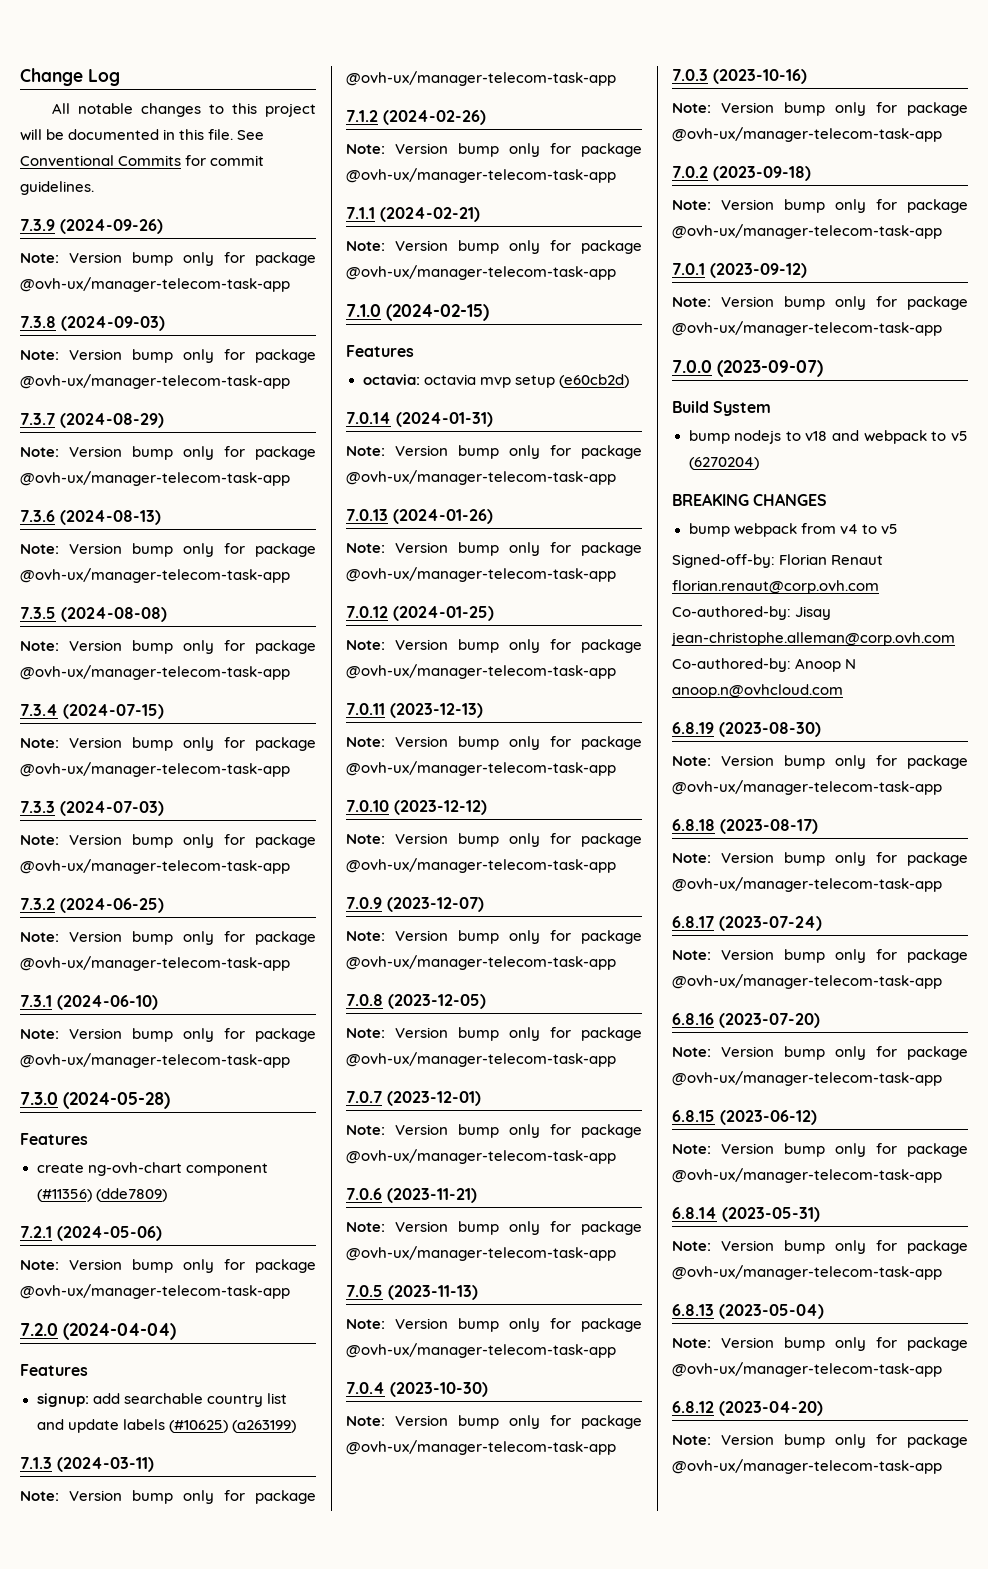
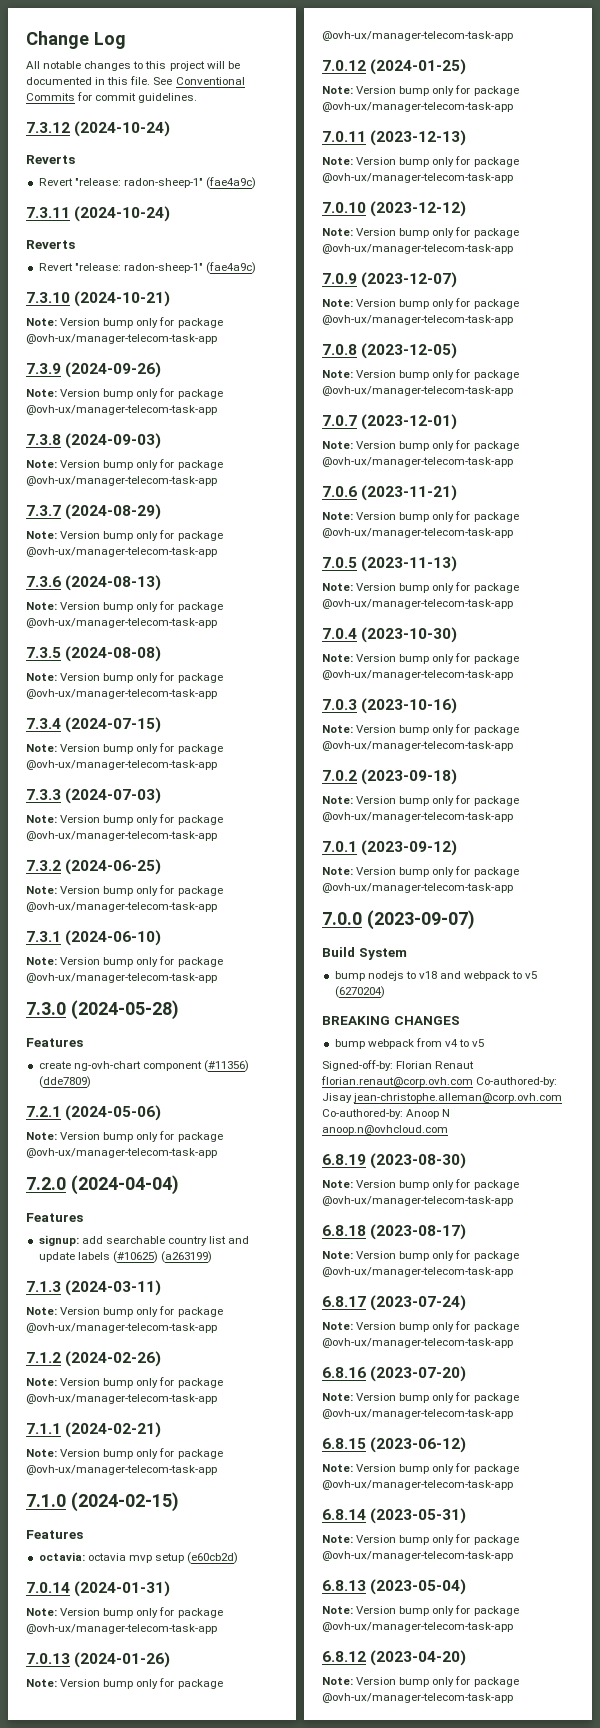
(94, 188) none -> [26,121,171,137] [26,155,75,164] [38,177,256,189] [26,206,171,222] [26,240,75,249] [38,262,256,274] [26,291,171,307] [26,317,223,328] [26,334,217,344] // 7.3.12 (2024-10-24) // Reverts // Revert "release: radon-sheep-1" (fae4a9c) // 7.3.11 (2024-10-24) // Reverts // Revert "release: radon-sheep-1" (fae4a9c) // 7.3.10 (2024-10-21) // Note: Version bump only for package @ovh-ux/manager-telecom-task-app

